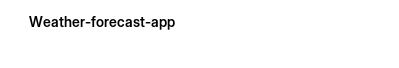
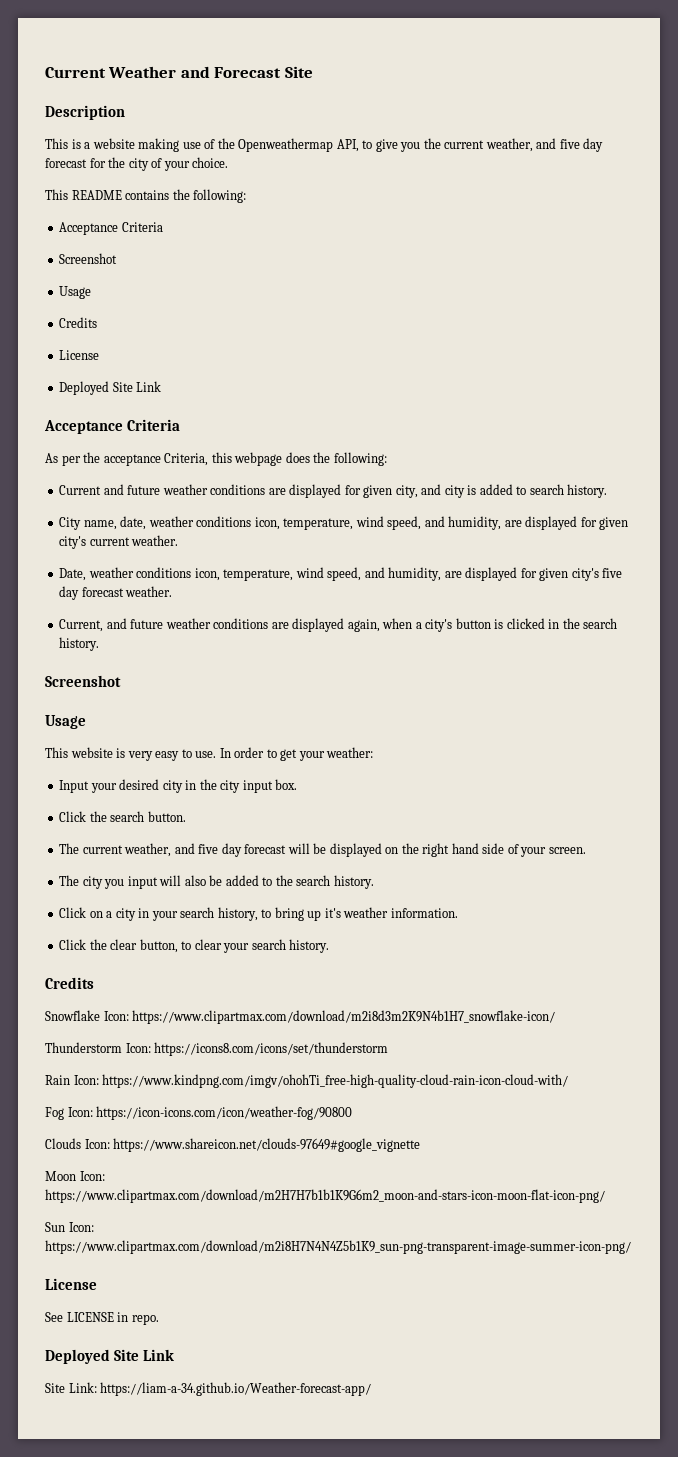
[29,16,175,30] Weather-forecast-app -> [45,66,313,78] [45,105,125,120] [45,138,604,152] [45,157,229,171] [45,189,247,203] [59,222,163,235] [59,253,118,264] [59,286,92,299] [59,317,98,328] [59,350,100,360] [59,381,162,395] [44,419,181,434] [45,452,387,466] [59,484,608,498] [59,516,629,530] [59,535,179,549] [59,567,623,581] [59,586,173,600] [59,618,618,632] [59,637,100,651] [45,675,121,687] [45,715,86,729] [45,747,374,761] [59,779,298,793] [59,811,186,822] [59,843,586,857] [59,875,374,889] [59,907,458,921] [59,939,330,953] [45,977,94,989] [45,1010,556,1024] [45,1042,389,1056] [45,1074,569,1088] [45,1106,353,1120] [45,1138,421,1152] [45,1171,105,1181] [45,1189,605,1203] [45,1222,94,1232] [45,1240,631,1254] [45,1278,97,1290] [45,1312,159,1325] [45,1349,175,1364] [45,1382,372,1396] Current Weather and Forecast Site // Description // This is a website making use of the Openweathermap API, to give you the current weather, and five day forecast for the city of your choice. // This README contains the following: // Acceptance Criteria // Screenshot // Usage // Credits // License // Deployed Site Link // Acceptance Criteria // As per the acceptance Criteria, this webpage does the following: // Current and future weather conditions are displayed for given city, and city is added to search history. // City name, date, weather conditions icon, temperature, wind speed, and humidity, are displayed for given city's current weather. // Date, weather conditions icon, temperature, wind speed, and humidity, are displayed for given city's five day forecast weather. // Current, and future weather conditions are displayed again, when a city's button is clicked in the search history. // Screenshot // Usage // This website is very easy to use. In order to get your weather: // Input your desired city in the city input box. // Click the search button. // The current weather, and five day forecast will be displayed on the right hand side of your screen. // The city you input will also be added to the search history. // Click on a city in your search history, to bring up it's weather information. // Click the clear button, to clear your search history. // Credits // Snowflake Icon: https://www.clipartmax.com/download/m2i8d3m2K9N4b1H7_snowflake-icon/ // Thunderstorm Icon: https://icons8.com/icons/set/thunderstorm // Rain Icon: https://www.kindpng.com/imgv/ohohTi_free-high-quality-cloud-rain-icon-cloud-with/ // Fog Icon: https://icon-icons.com/icon/weather-fog/90800 // Clouds Icon: https://www.shareicon.net/clouds-97649#google_vignette // Moon Icon: https://www.clipartmax.com/download/m2H7H7b1b1K9G6m2_moon-and-stars-icon-moon-flat-icon-png/ // Sun Icon: https://www.clipartmax.com/download/m2i8H7N4N4Z5b1K9_sun-png-transparent-image-summer-icon-png/ // License // See LICENSE in repo. // Deployed Site Link // Site Link: https://liam-a-34.github.io/Weather-forecast-app/

